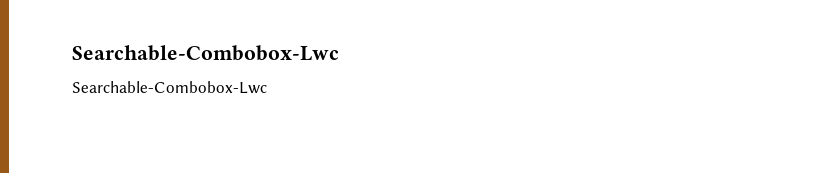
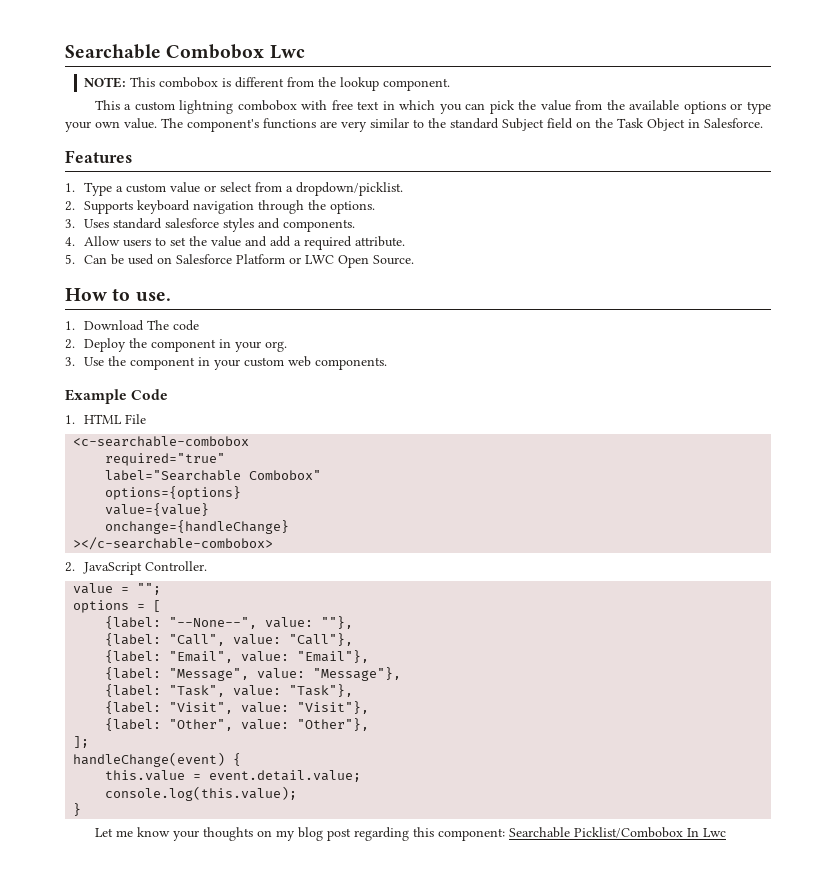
[72,45,339,61] [72,81,267,94] Searchable-Combobox-Lwc // Searchable-Combobox-Lwc -> [65,44,305,59] [84,77,451,91] [94,100,771,114] [65,118,763,132] [65,150,132,163] [65,182,404,196] [65,200,376,214] [65,218,356,232] [65,236,406,250] [65,254,415,268] [65,288,171,302] [65,320,200,331] [65,338,288,352] [65,356,388,370] [65,389,169,404] [65,414,147,424] [73,436,250,447] [105,453,226,466] [105,470,322,481] [105,486,242,500] [105,503,210,516] [105,520,290,534] [73,537,274,550] [65,561,208,575] [73,583,162,595] [73,600,162,613] [105,616,354,629] [105,633,354,646] [105,650,370,663] [105,667,402,681] [105,684,354,697] [105,701,370,714] [105,718,370,731] [73,736,90,748] [73,752,242,767] [105,770,362,782] [105,786,298,801] [73,803,82,816] [94,827,726,841] Searchable Combobox Lwc // NOTE: This combobox is different from the lookup component. // This a custom lightning combobox with free text in which you can pick the value from the available options or type your own value. The component's functions are very similar to the standard Subject field on the Task Object in Salesforce. // Features // 1. Type a custom value or select from a dropdown/picklist. // 2. Supports keyboard navigation through the options. // 3. Uses standard salesforce styles and components. // 4. Allow users to set the value and add a required attribute. // 5. Can be used on Salesforce Platform or LWC Open Source. // How to use. // 1. Download The code // 2. Deploy the component in your org. // 3. Use the component in your custom web components. // Example Code // 1. HTML File // <c-searchable-combobox // required="true" // label="Searchable Combobox" // options={options} // value={value} // onchange={handleChange} // ></c-searchable-combobox> // 2. JavaScript Controller. // value = ""; // options = [ // {label: "--None--", value: ""}, // {label: "Call", value: "Call"}, // {label: "Email", value: "Email"}, // {label: "Message", value: "Message"}, // {label: "Task", value: "Task"}, // {label: "Visit", value: "Visit"}, // {label: "Other", value: "Other"}, // ]; // handleChange(event) { // this.value = event.detail.value; // console.log(this.value); // } // Let me know your thoughts on my blog post regarding this component: Searchable Picklist/Combobox In Lwc

